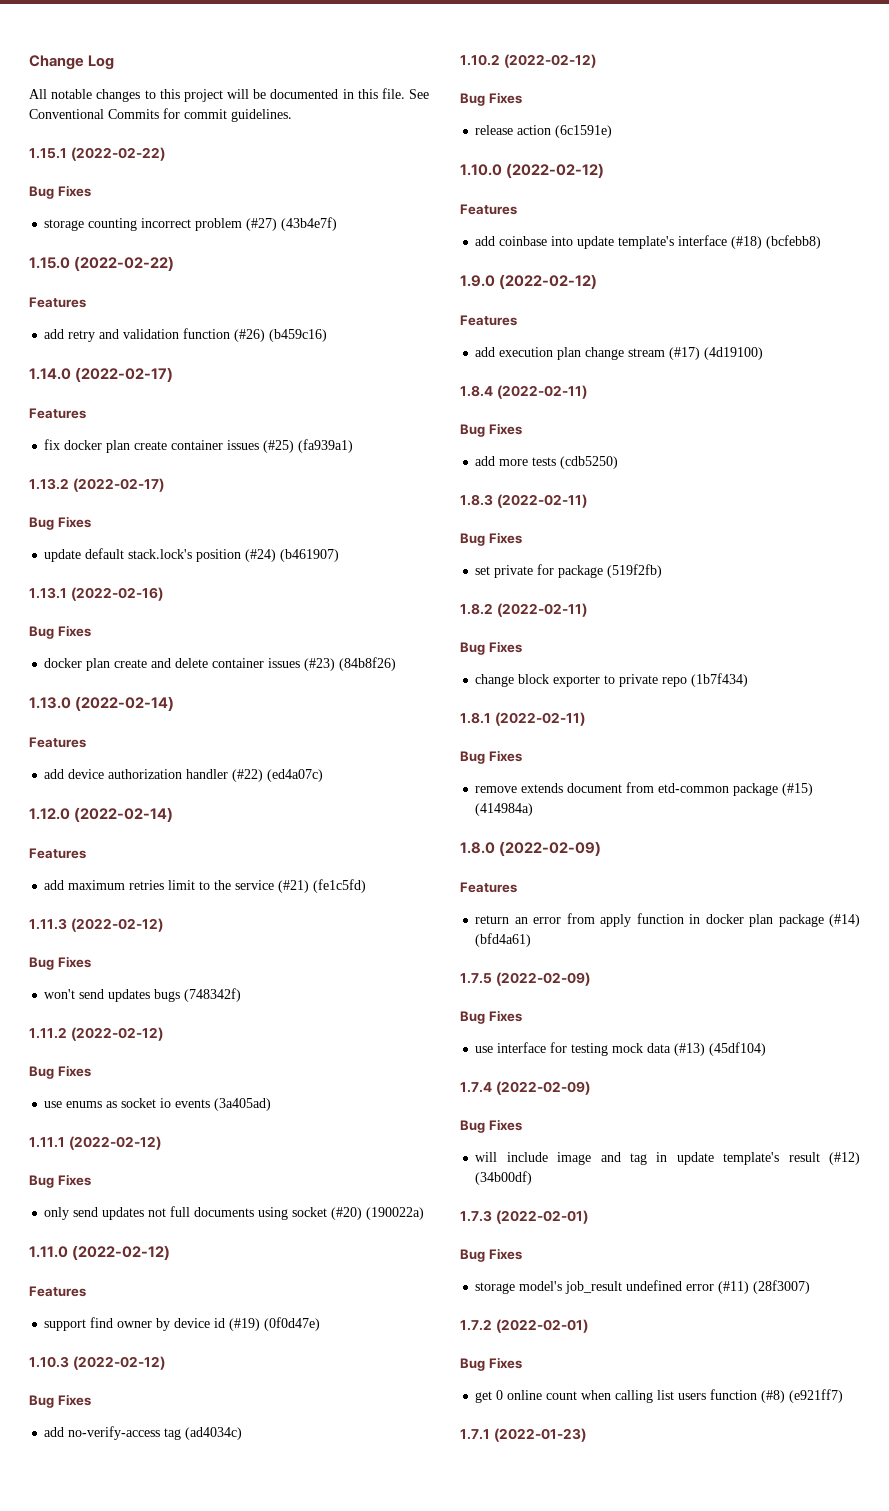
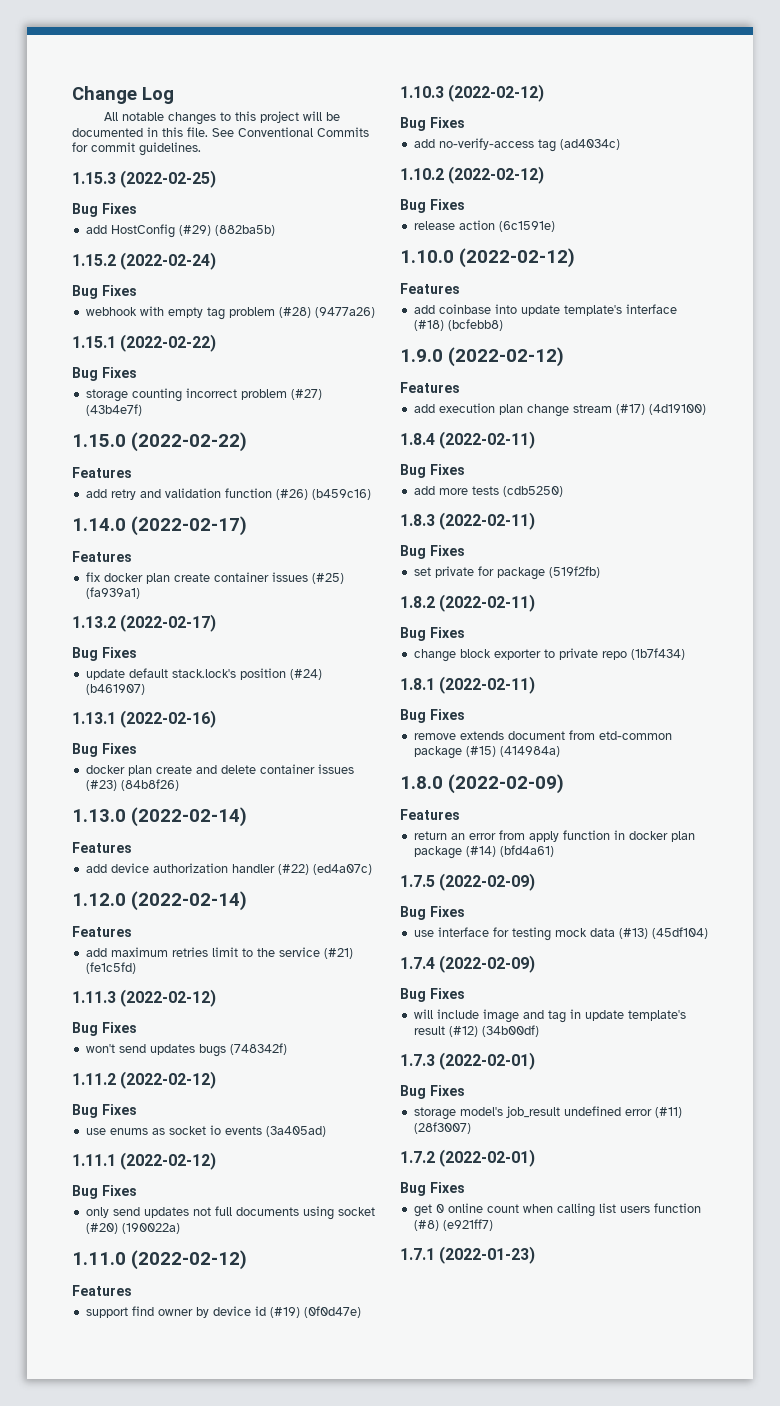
(292, 115) none -> [72,170,217,188] [72,203,137,217] [85,224,275,238] [72,252,217,270] [72,285,137,299] [85,306,375,320] // 1.15.3 (2022-02-25) // Bug Fixes // add HostConfig (#29) (882ba5b) // 1.15.2 (2022-02-24) // Bug Fixes // webhook with empty tag problem (#28) (9477a26)

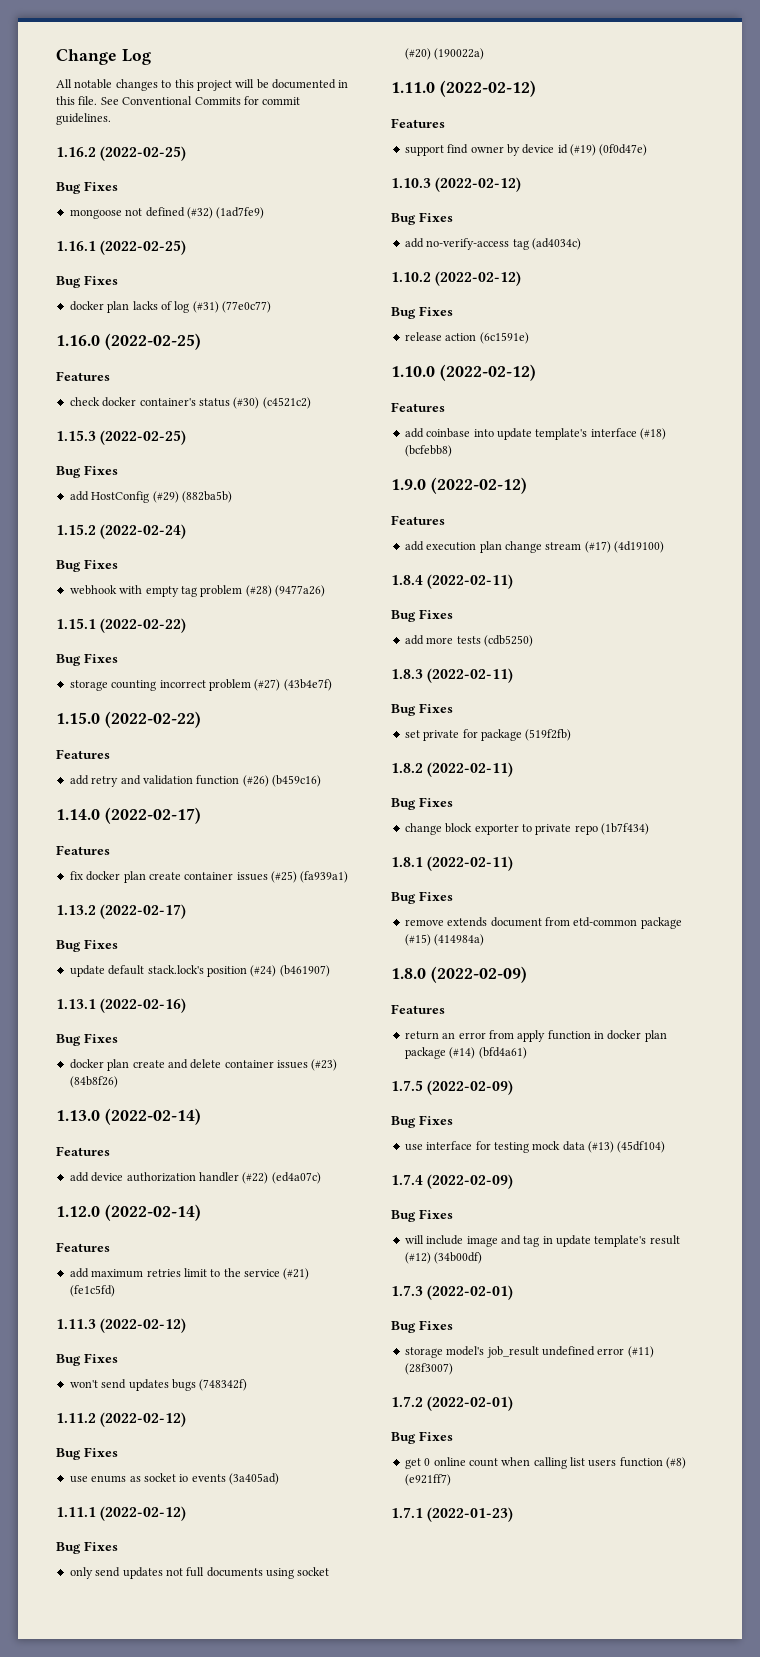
(201, 149) none -> [56,146,187,161] [56,181,118,194] [69,207,265,219] [56,240,187,255] [56,275,118,288] [69,301,271,313] [56,333,201,350] [56,371,110,381] [69,397,311,409] // 1.16.2 (2022-02-25) // Bug Fixes // mongoose not defined (#32) (1ad7fe9) // 1.16.1 (2022-02-25) // Bug Fixes // docker plan lacks of log (#31) (77e0c77) // 1.16.0 (2022-02-25) // Features // check docker container's status (#30) (c4521c2)

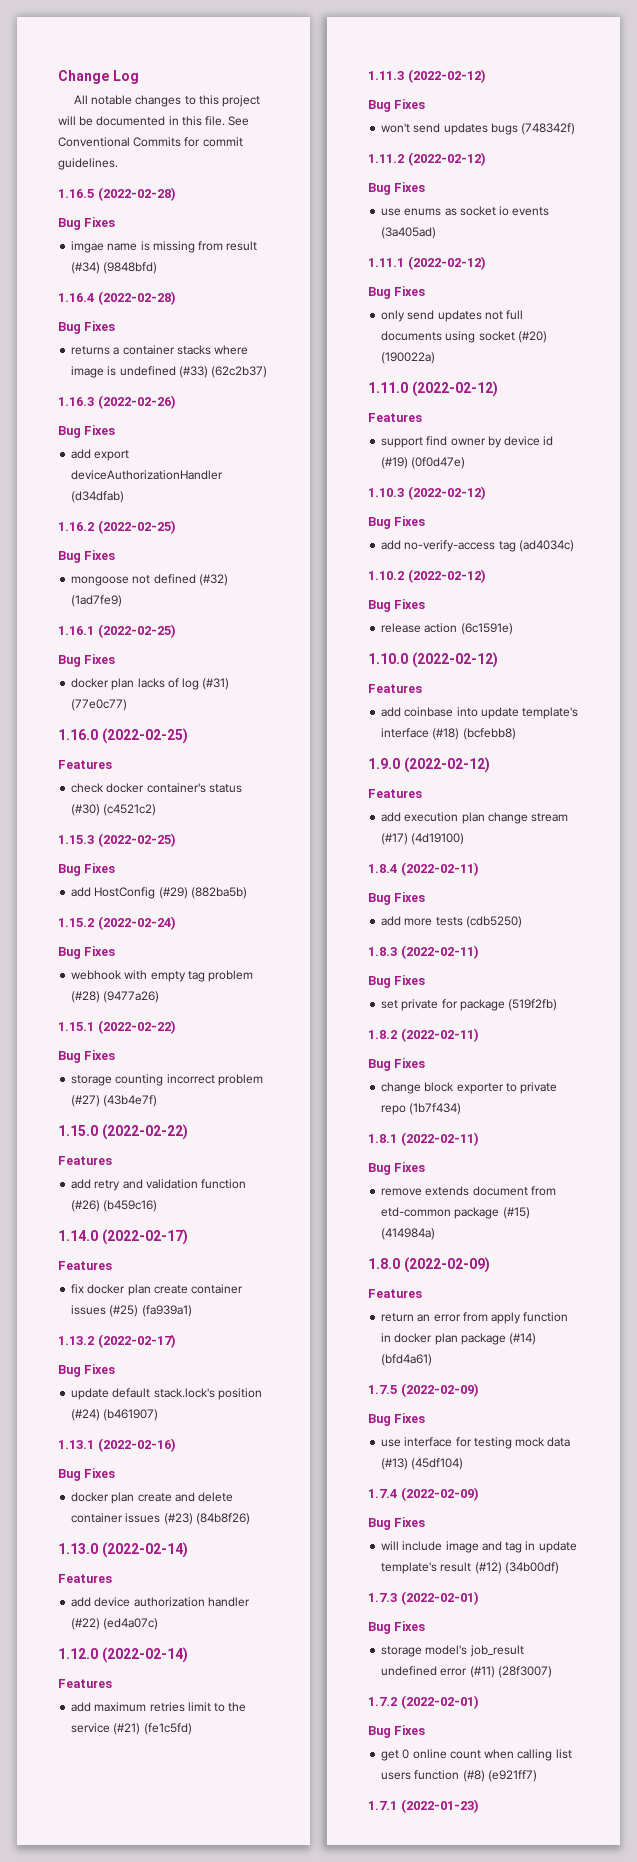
(111, 119) none -> [58,187,176,201] [58,217,116,230] [71,241,258,253] [71,262,158,274] [58,291,176,305] [58,321,116,334] [71,345,249,355] [71,366,268,378] [58,395,176,409] [58,425,116,438] [71,449,130,461] [71,470,224,480] [71,491,125,503] // 1.16.5 (2022-02-28) // Bug Fixes // imgae name is missing from result (#34) (9848bfd) // 1.16.4 (2022-02-28) // Bug Fixes // returns a container stacks where image is undefined (#33) (62c2b37) // 1.16.3 (2022-02-26) // Bug Fixes // add export deviceAuthorizationHandler (d34dfab)

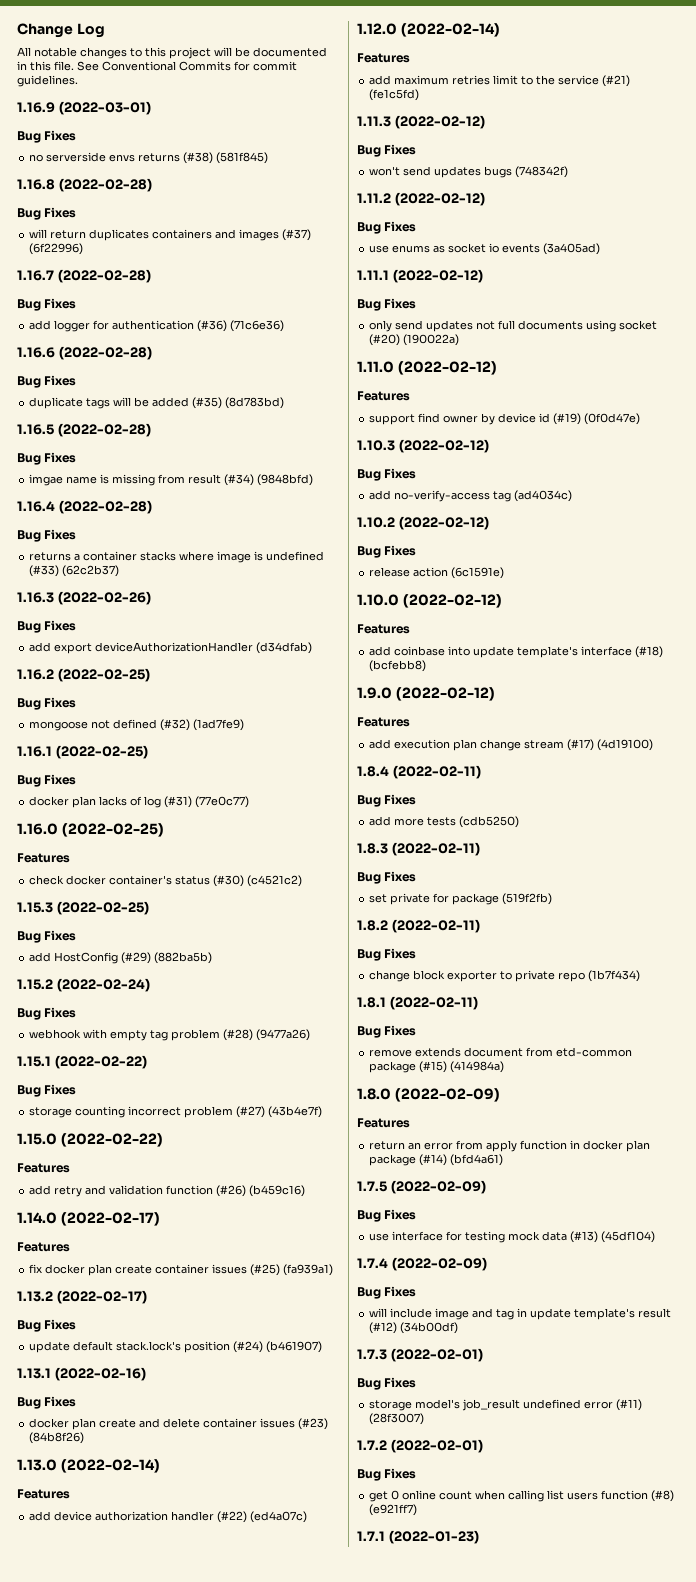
(118, 164) none -> [17,101,151,115] [17,130,77,143] [29,152,269,164] [17,178,152,192] [17,207,77,220] [29,229,312,241] [29,243,84,255] [17,269,151,283] [17,298,77,311] [29,320,285,332] [17,346,152,360] [17,375,77,388] [29,397,285,409] // 1.16.9 (2022-03-01) // Bug Fixes // no serverside envs returns (#38) (581f845) // 1.16.8 (2022-02-28) // Bug Fixes // will return duplicates containers and images (#37) (6f22996) // 1.16.7 (2022-02-28) // Bug Fixes // add logger for authentication (#36) (71c6e36) // 1.16.6 (2022-02-28) // Bug Fixes // duplicate tags will be added (#35) (8d783bd)

